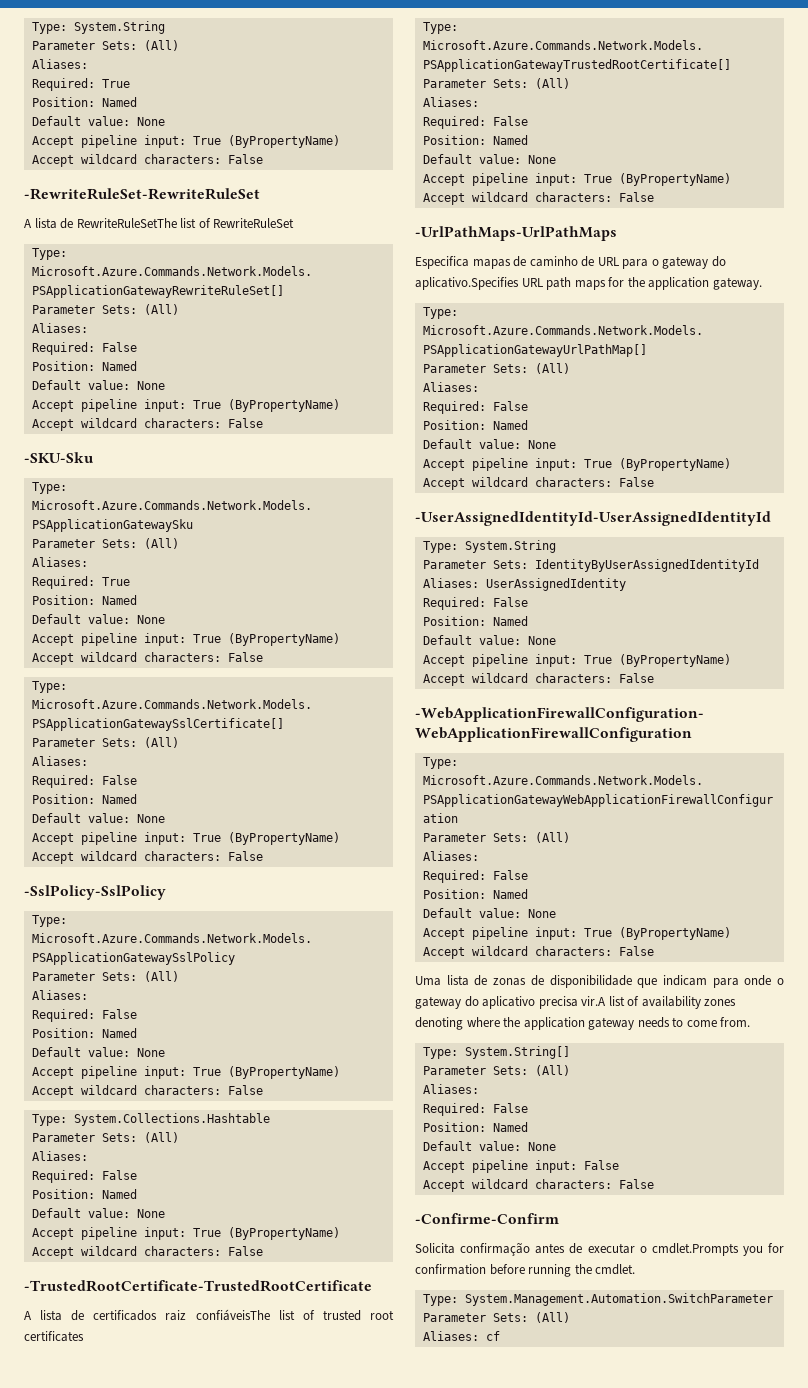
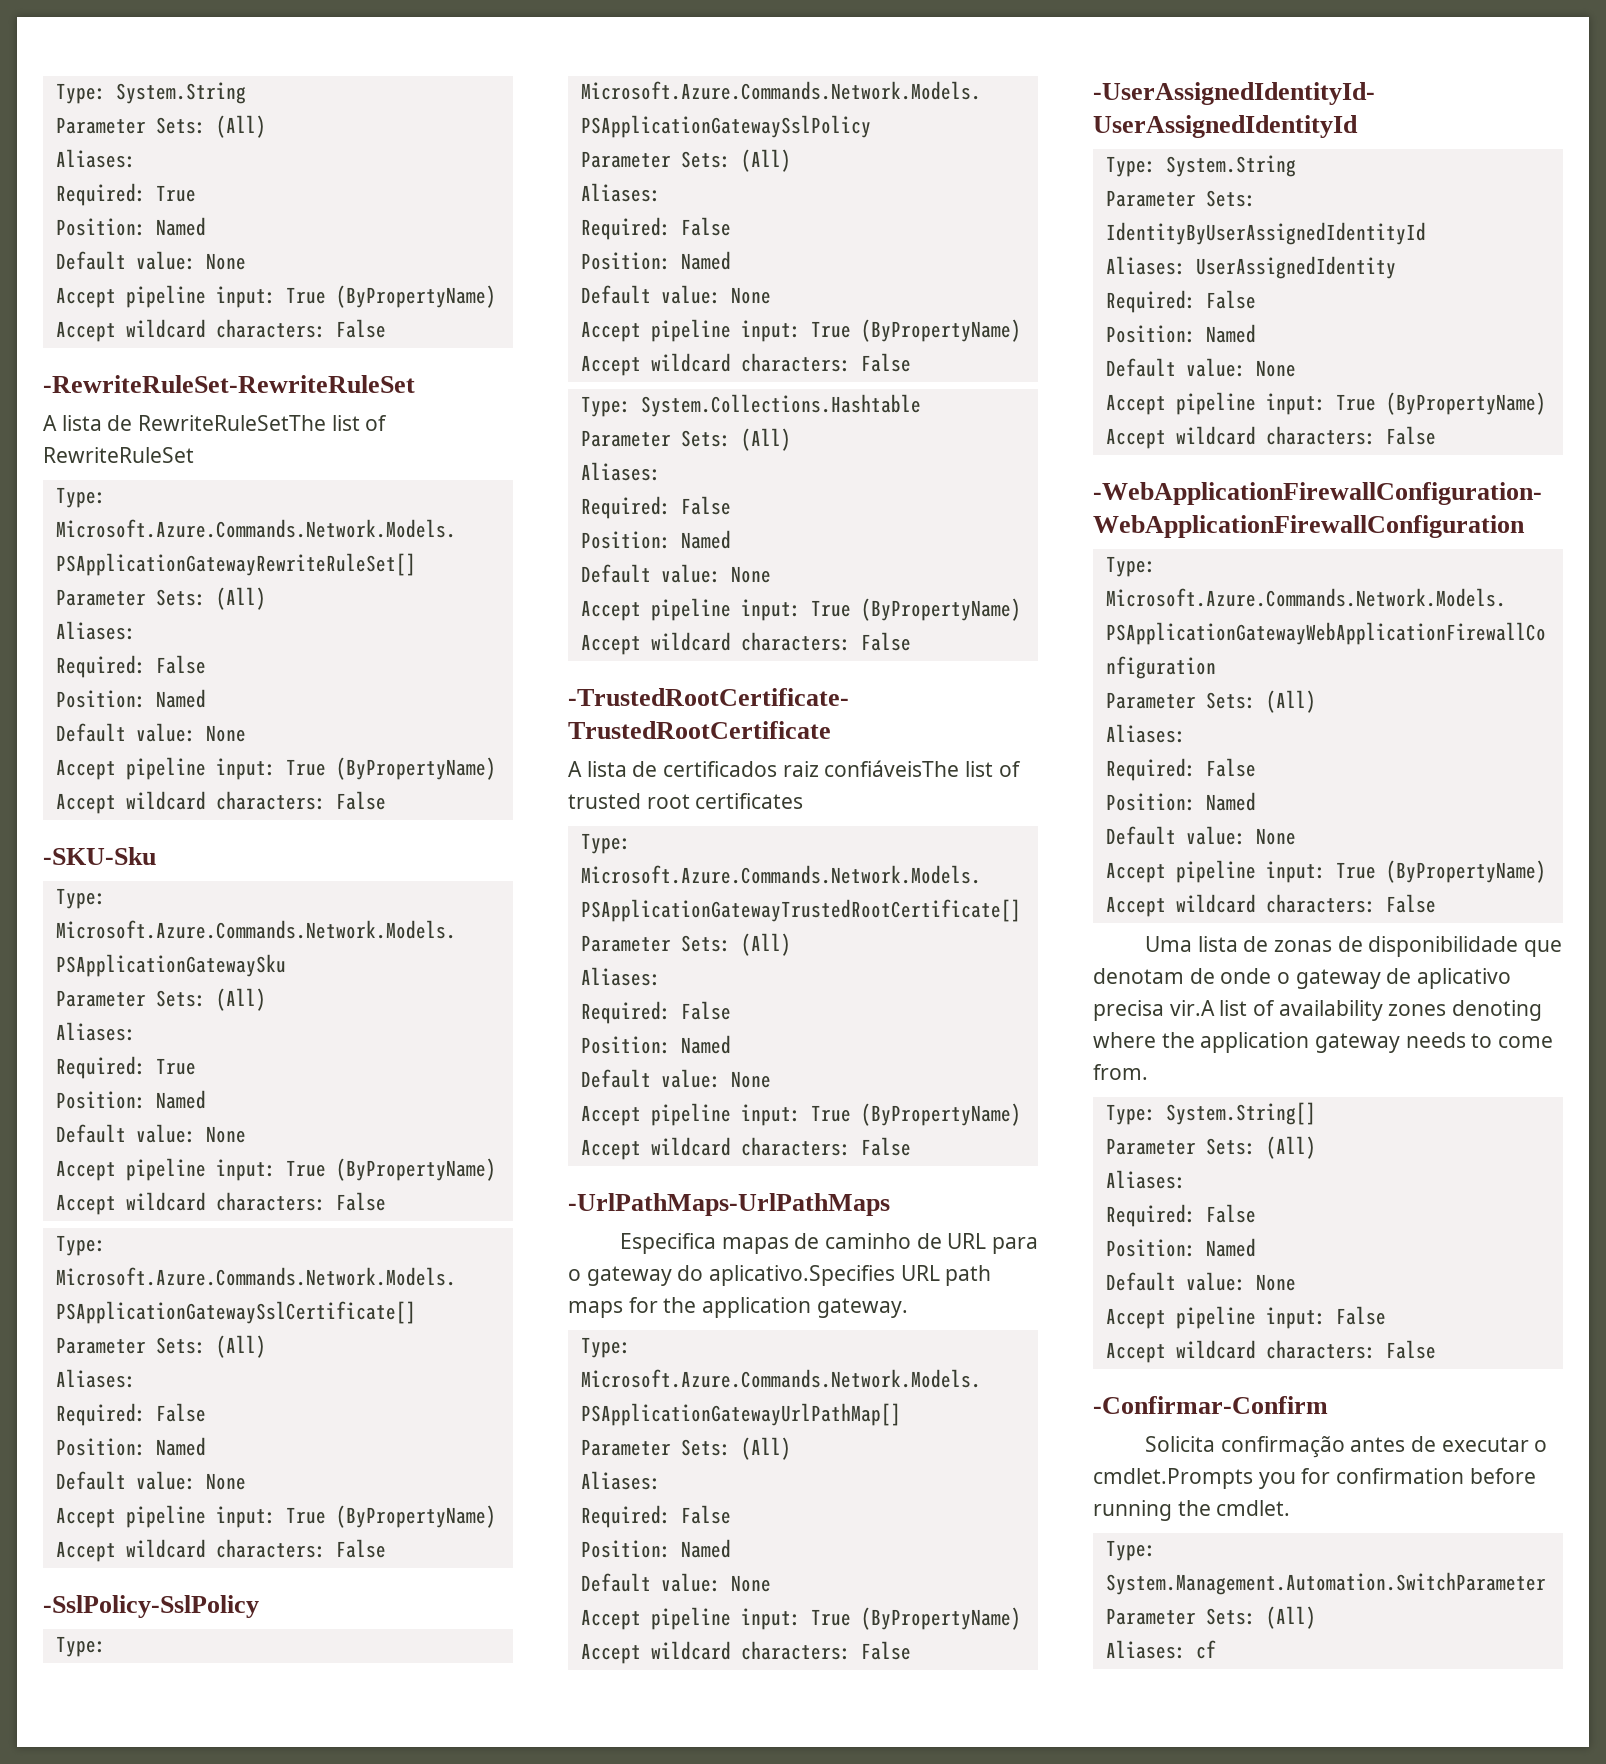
[662,975,739,988] indicam para -> [1093,968,1215,984] denotam de
[464,996,479,1007] do -> [1386,968,1412,984] de
[415,1213,559,1224] -Confirme-Confirm -> [1093,1396,1328,1414] -Confirmar-Confirm

